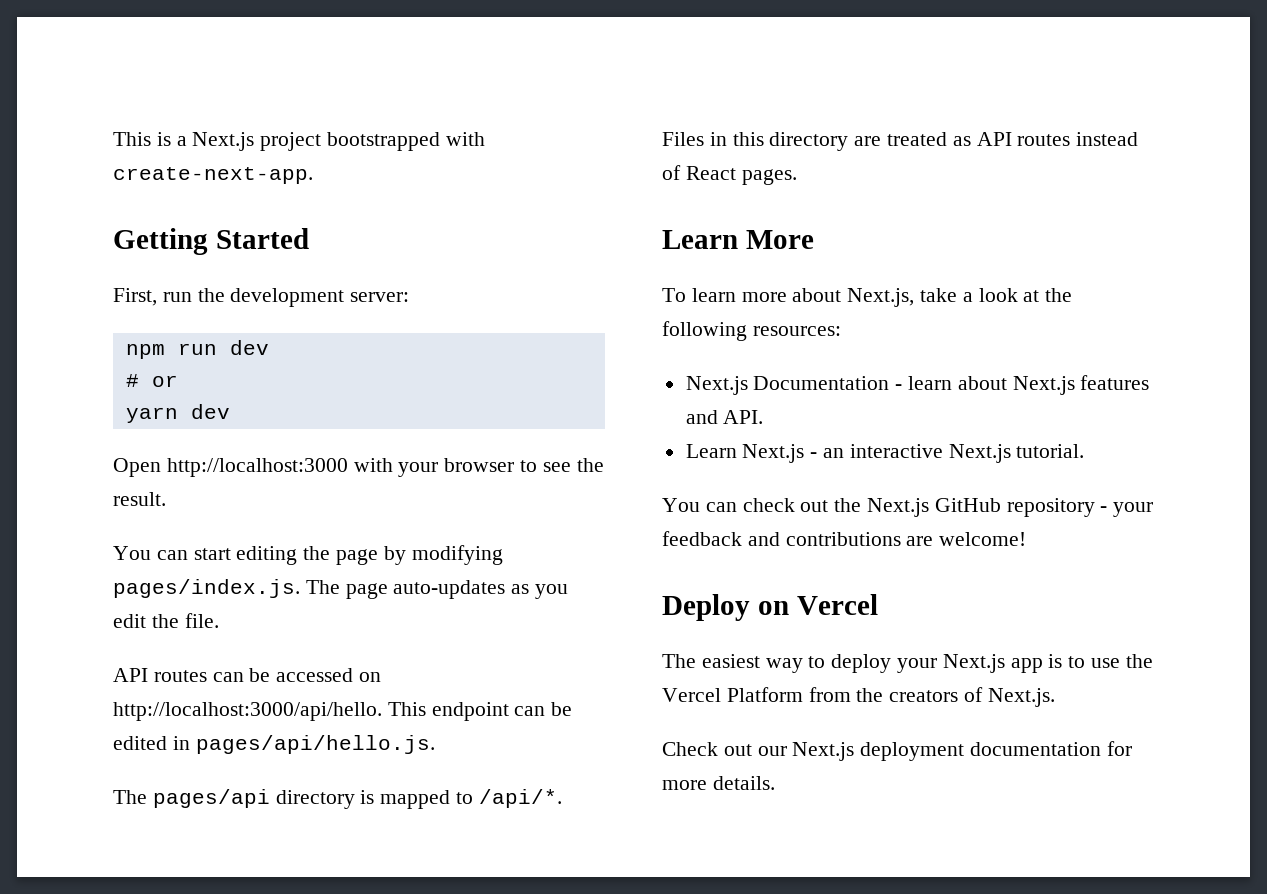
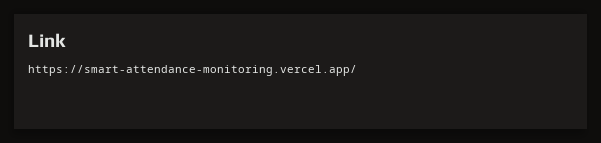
[113,132,485,151] [113,167,313,184] [113,228,309,255] [113,288,410,307] [125,340,269,359] [125,374,178,387] [125,404,230,423] [113,458,604,477] [113,492,166,506] [113,545,503,565] [113,579,569,599] [113,613,219,628] [113,668,382,682] [113,702,573,721] [113,735,435,754] [113,789,562,809] [662,132,1139,151] [662,165,797,185] [662,230,814,249] [662,288,1073,307] [662,321,841,341] [685,375,1150,395] [685,410,764,424] [685,444,1085,463] [662,498,1154,517] [662,531,1027,546] [662,594,878,621] [662,654,1153,673] [662,687,1055,707] [662,741,1132,761] [662,776,775,790] This is a Next.js project bootstrapped with create-next-app. // Getting Started // First, run the development server: // npm run dev // # or // yarn dev // Open http://localhost:3000 with your browser to see the result. // You can start editing the page by modifying pages/index.js. The page auto-updates as you edit the file. // API routes can be accessed on http://localhost:3000/api/hello. This endpoint can be edited in pages/api/hello.js. // The pages/api directory is mapped to /api/*. Files in this directory are treated as API routes instead of React pages. // Learn More // To learn more about Next.js, take a look at the following resources: // Next.js Documentation - learn about Next.js features and API. // Learn Next.js - an interactive Next.js tutorial. // You can check out the Next.js GitHub repository - your feedback and contributions are welcome! // Deploy on Vercel // The easiest way to deploy your Next.js app is to use the Vercel Platform from the creators of Next.js. // Check out our Next.js deployment documentation for more details. -> [28,33,66,47] [28,65,357,76] Link // https://smart-attendance-monitoring.vercel.app/

